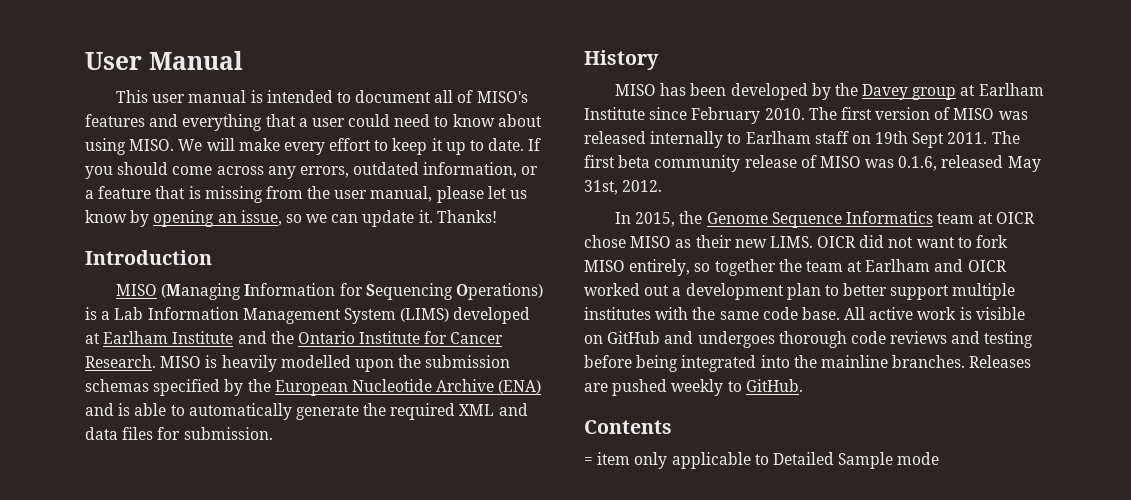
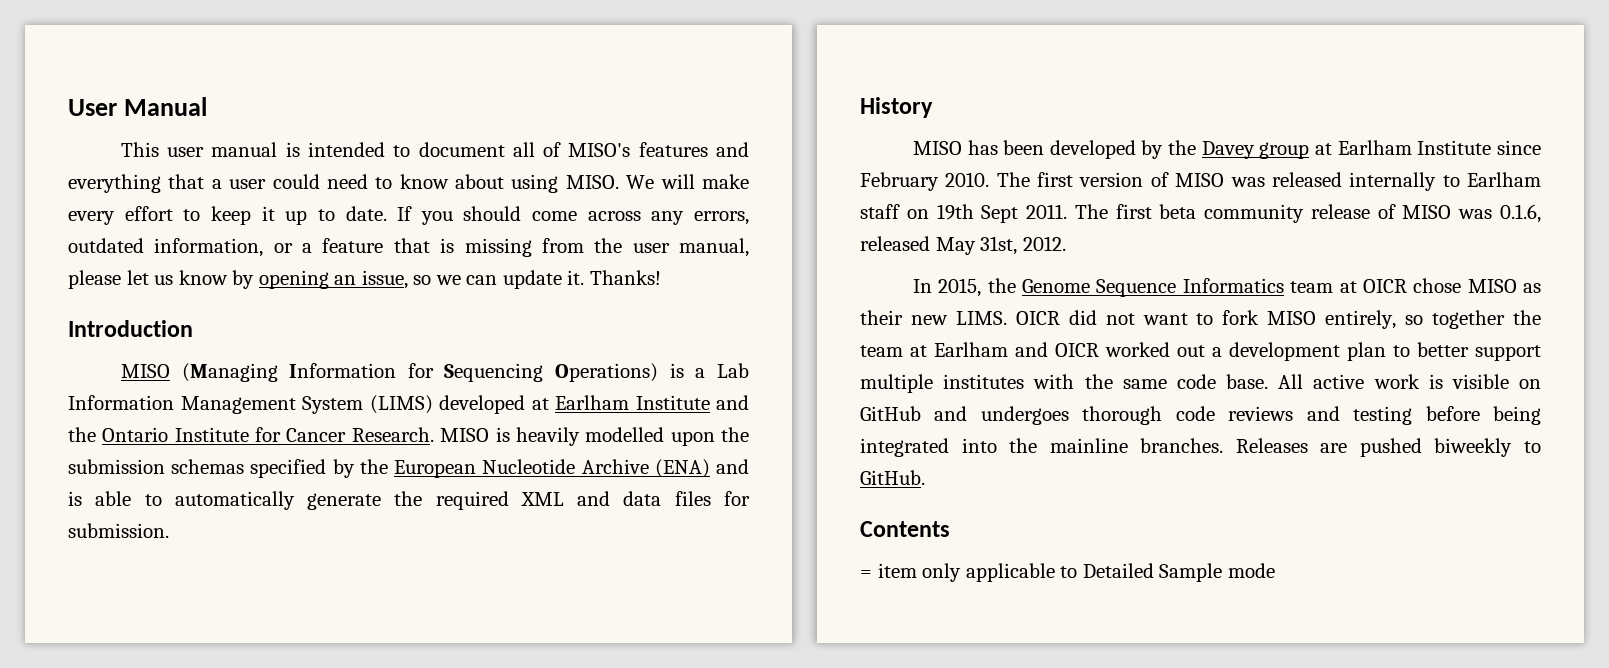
[671,379,724,396] weekly -> [1434,438,1513,457] biweekly

